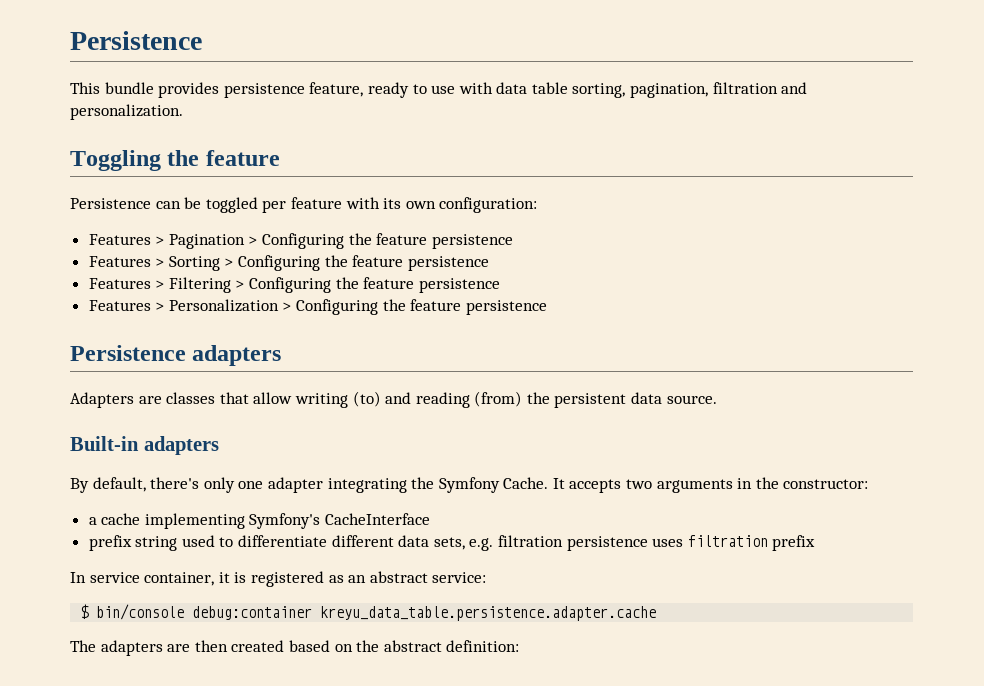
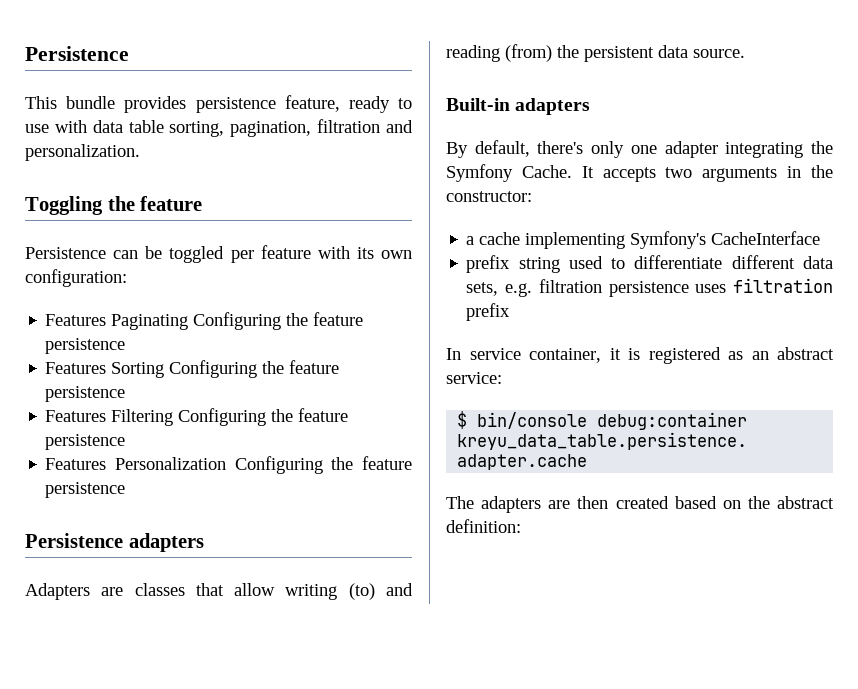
[155,233,513,249] [88,255,489,271] [88,277,500,293] [88,299,292,312] > Pagination > Configuring the feature persistence // Features > Sorting > Configuring the feature persistence // Features > Filtering > Configuring the feature persistence // Features > Personalization > -> [111,312,364,330] [45,338,126,354] [45,360,340,378] [45,386,126,402] [45,408,349,426] [45,434,126,450] [45,457,227,470] Paginating Configuring the feature persistence // Features Sorting Configuring the feature persistence // Features Filtering Configuring the feature persistence // Features Personalization

